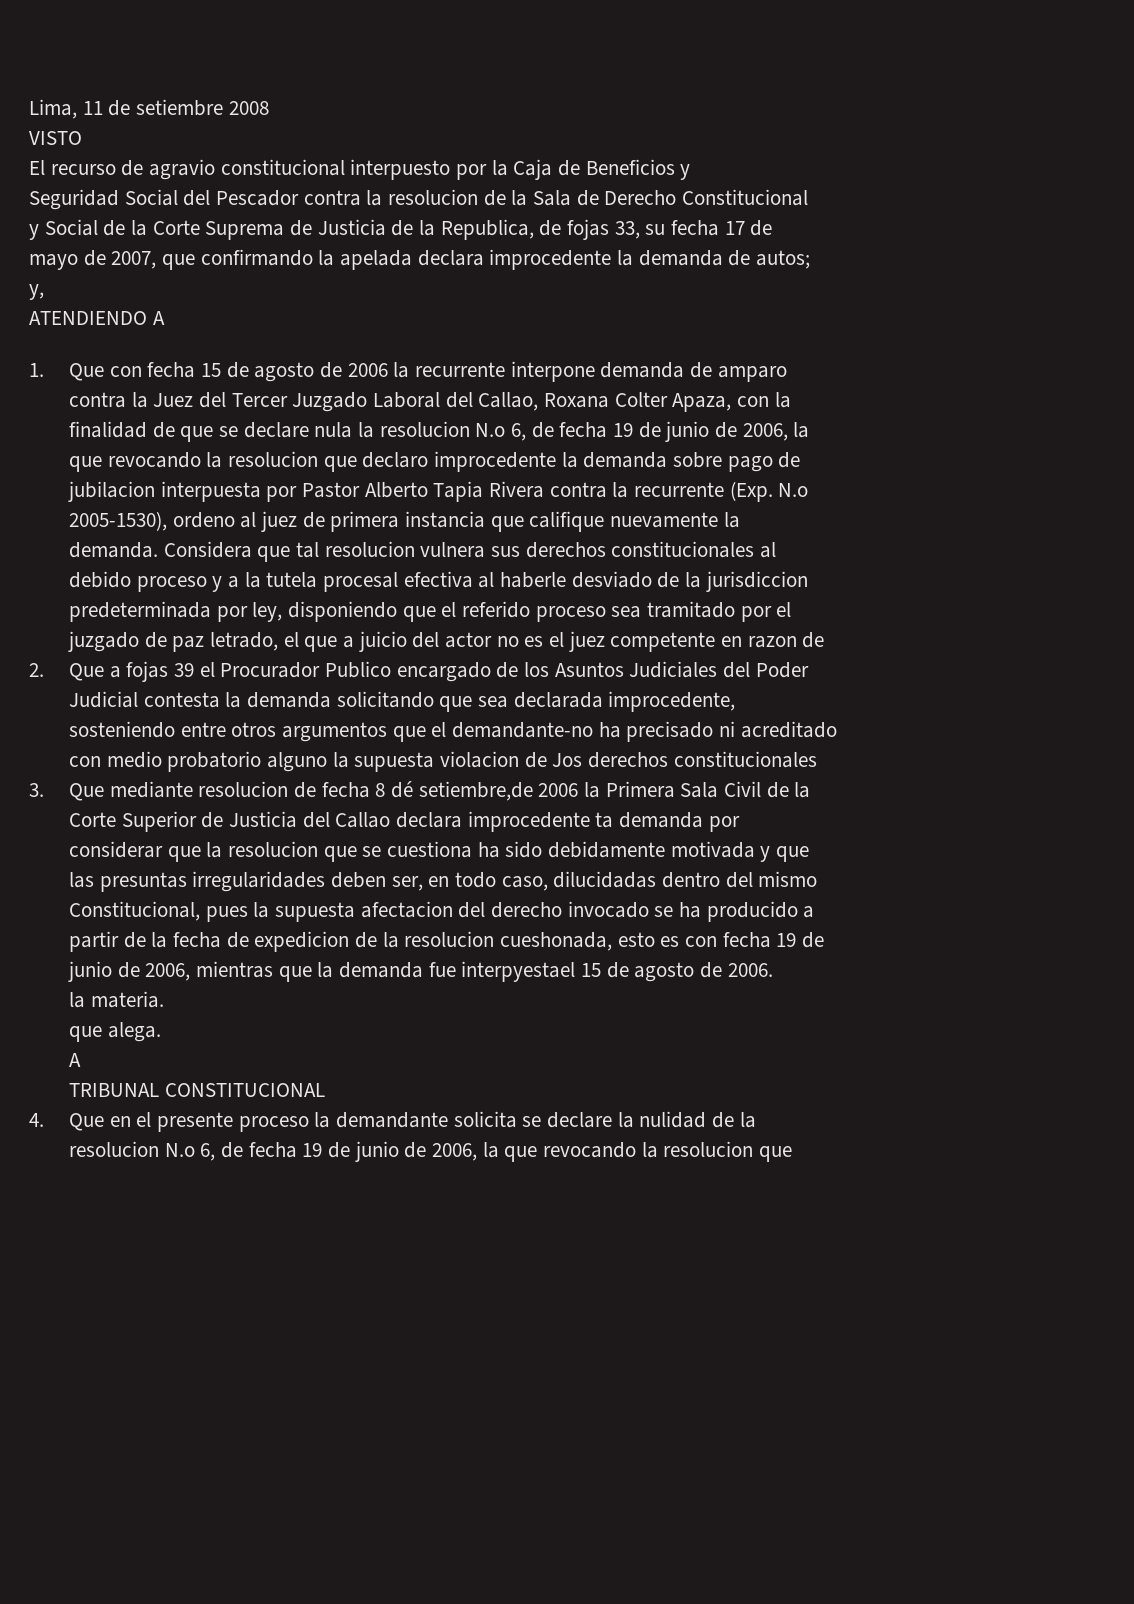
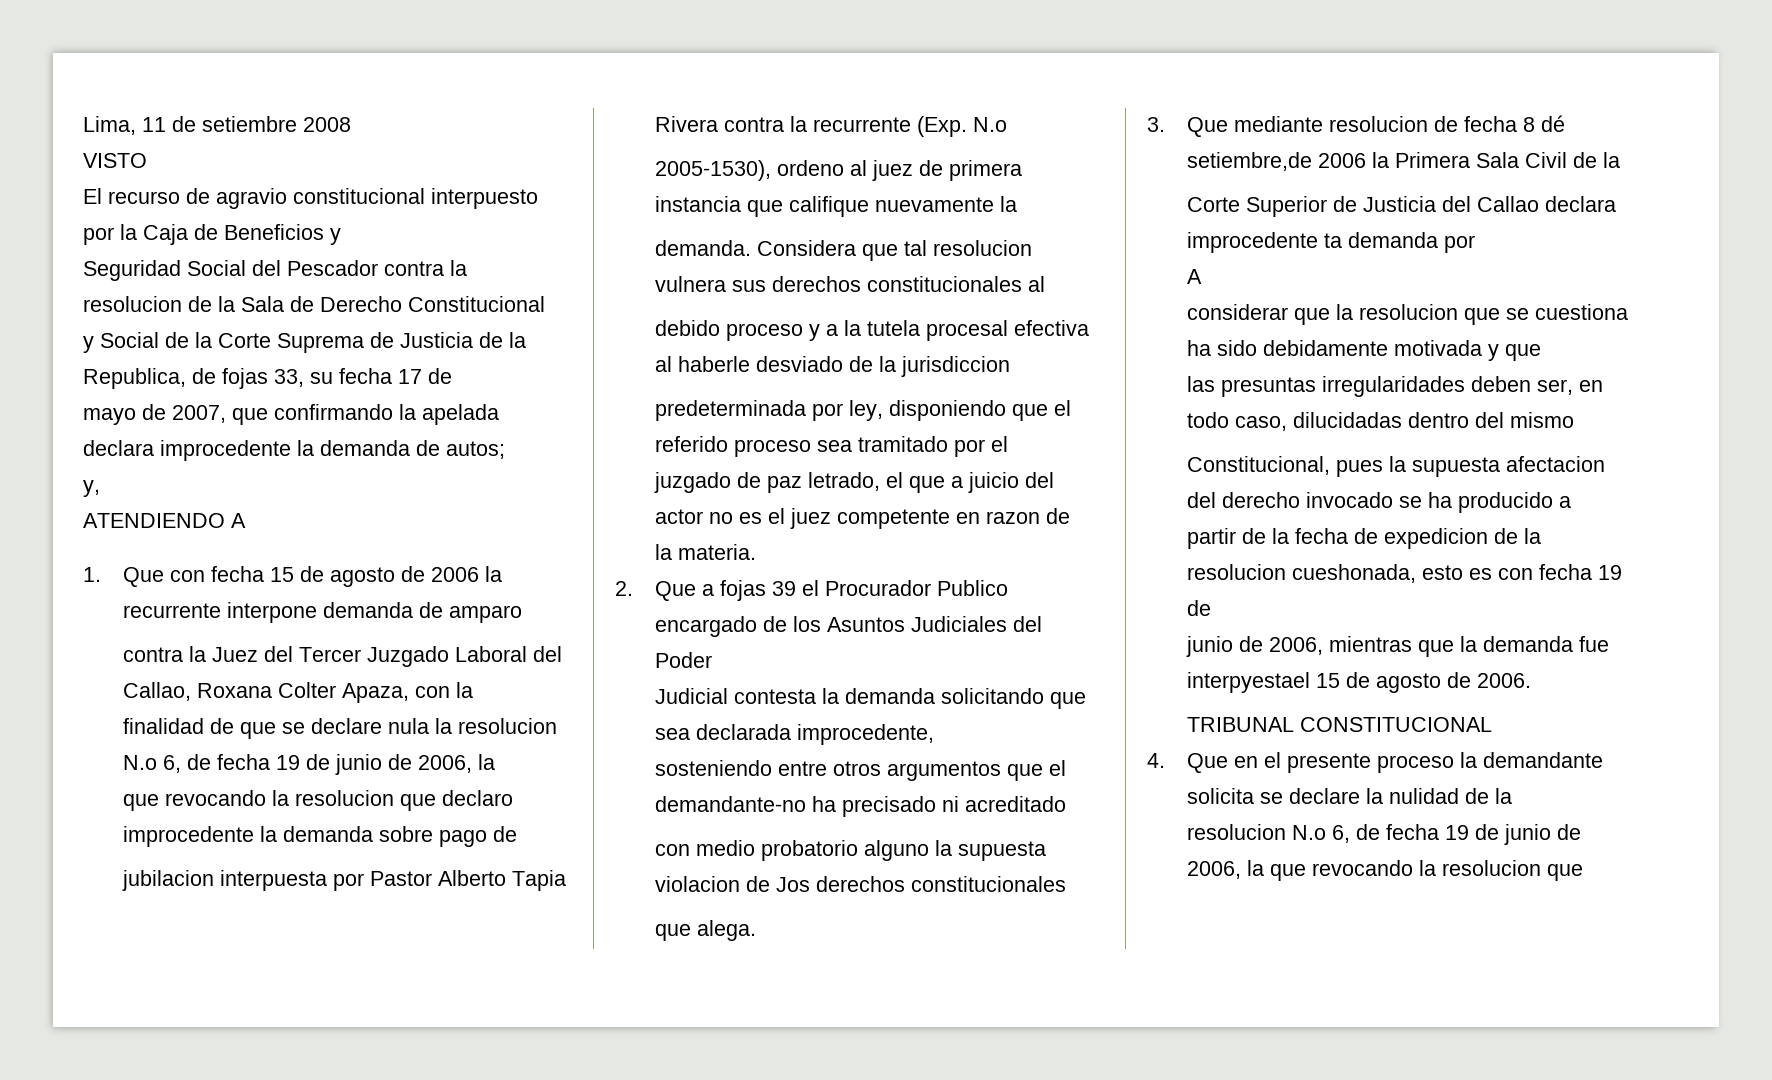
(825, 640) none -> [655,544,757,560] // la materia.
(817, 759) none -> [655,920,757,941] // que alega.
(740, 824) none -> [1187,269,1203,284] // A
[68,991,164,1008] [68,1022,161,1042] [68,1053,81,1067] // la materia. // que alega. // A -> (1532, 680) none

